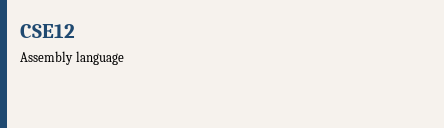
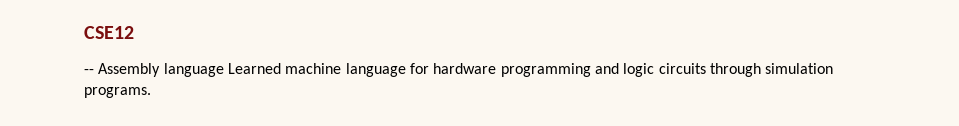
(75, 31) none -> [84,69,94,74] --
(124, 58) none -> [227,63,834,77] [84,87,151,98] Learned machine language for hardware programming and logic circuits through simulation programs.

